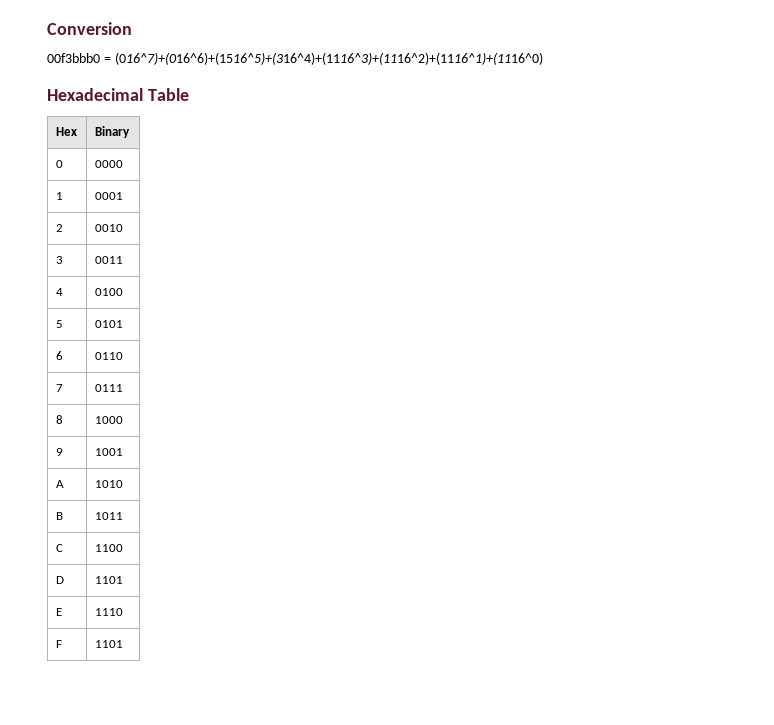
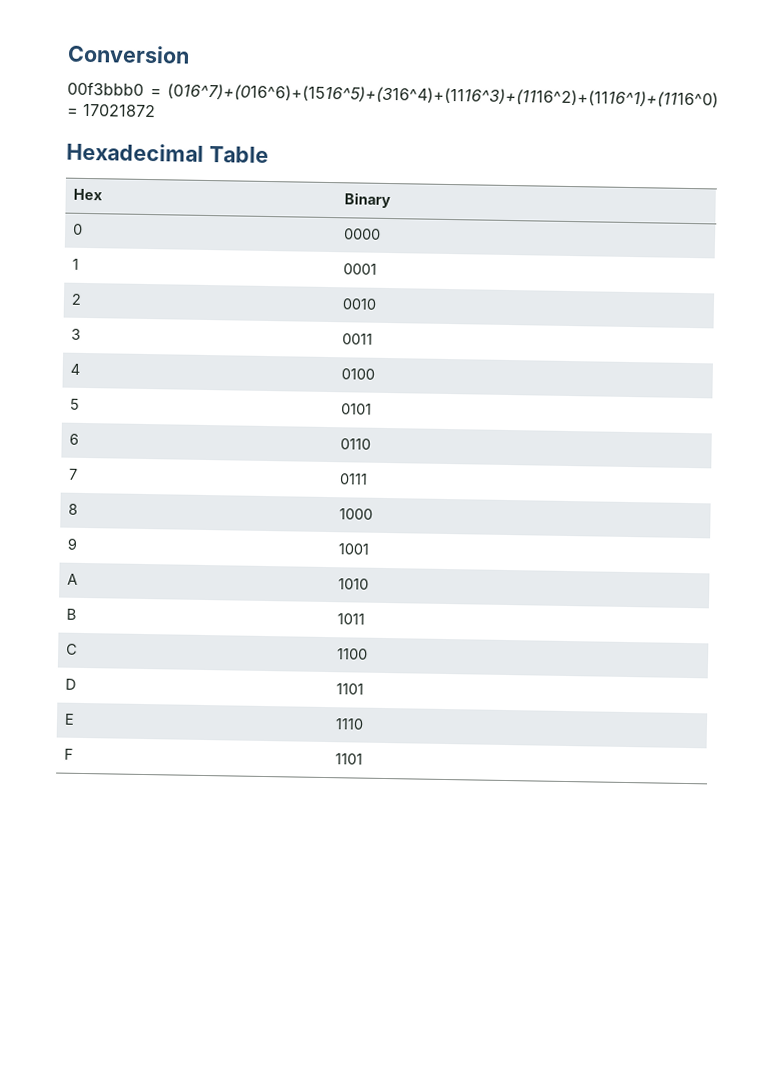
(543, 58) none -> [67,103,156,118] = 17021872

